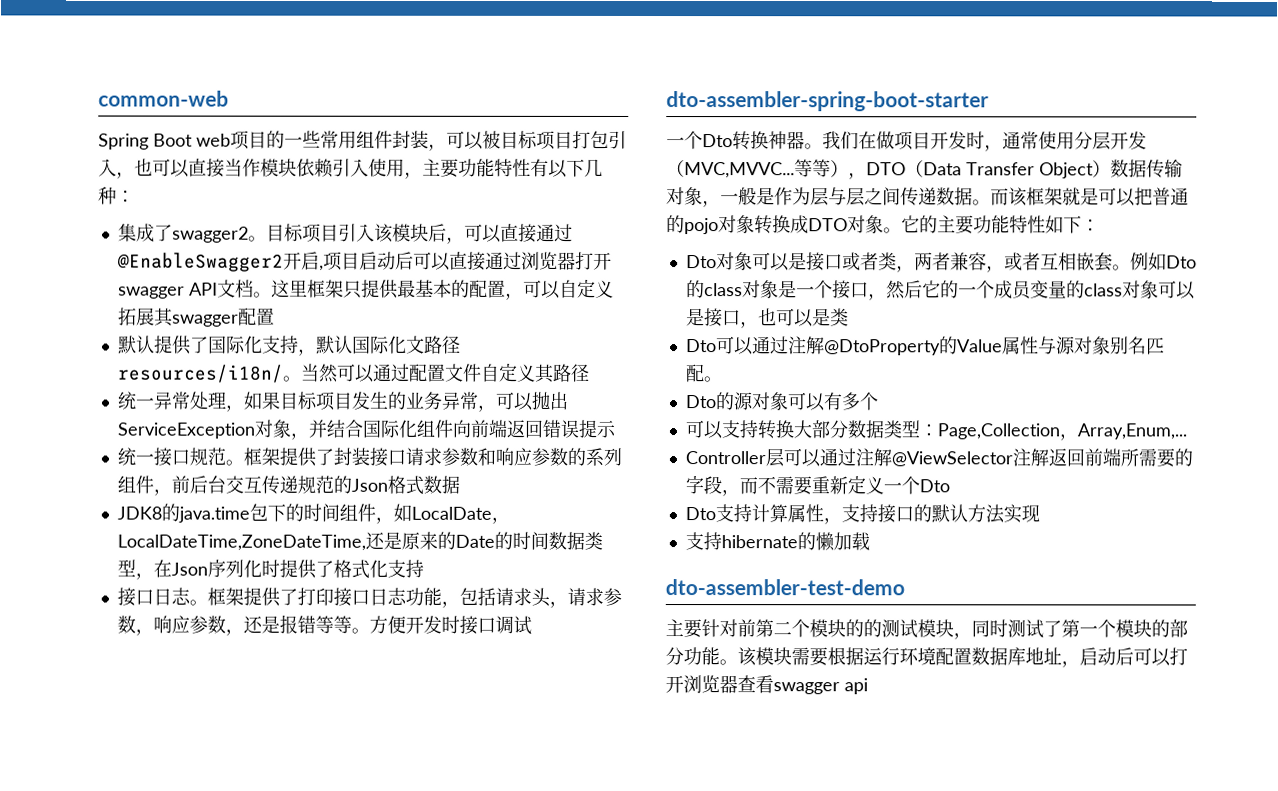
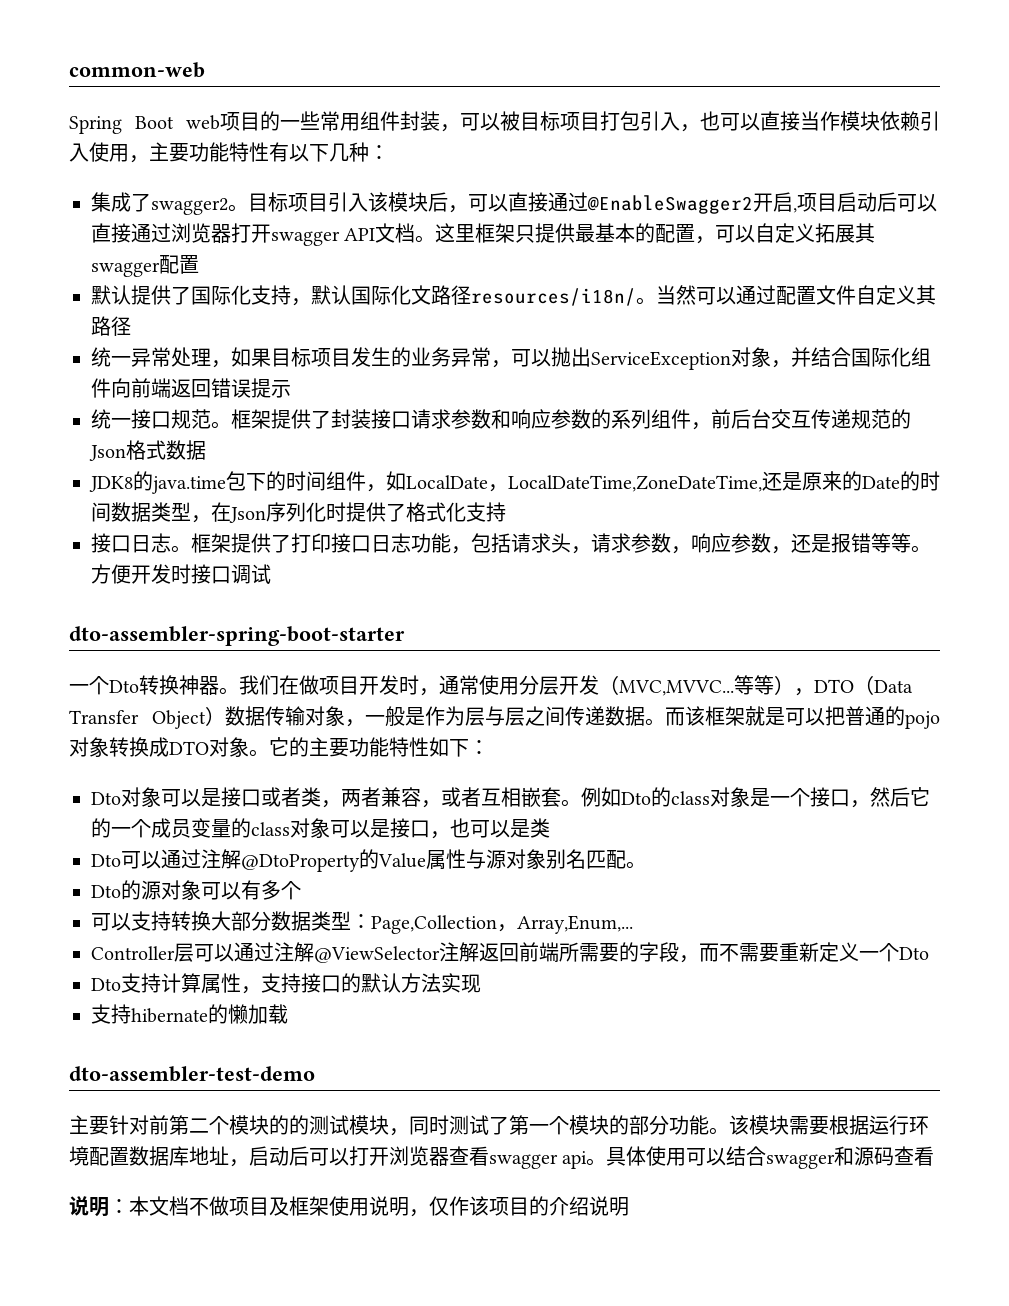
(868, 686) none -> [586,1146,935,1169] [69,1196,629,1217] 。具体使用可以结合swagger和源码查看 // 说明：本文档不做项目及框架使用说明，仅作该项目的介绍说明

